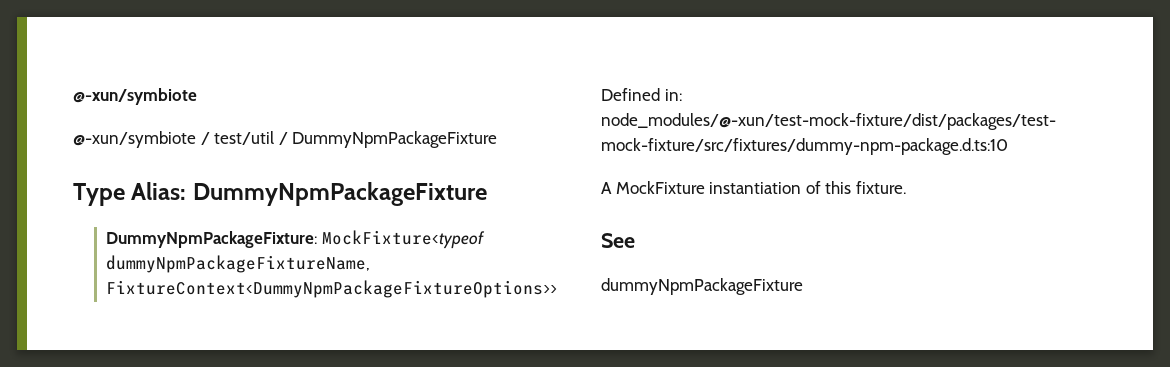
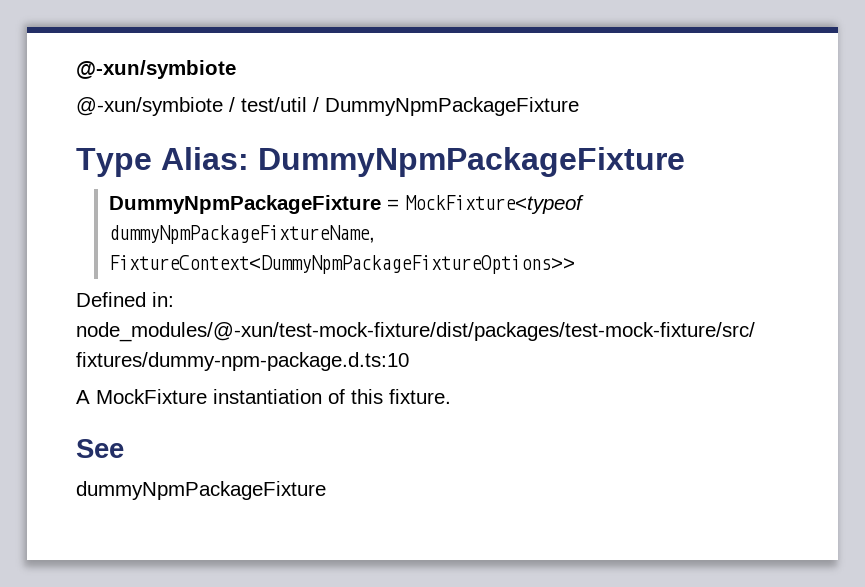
[106,231,318,248] DummyNpmPackageFixture: -> [108,195,399,214] DummyNpmPackageFixture =

